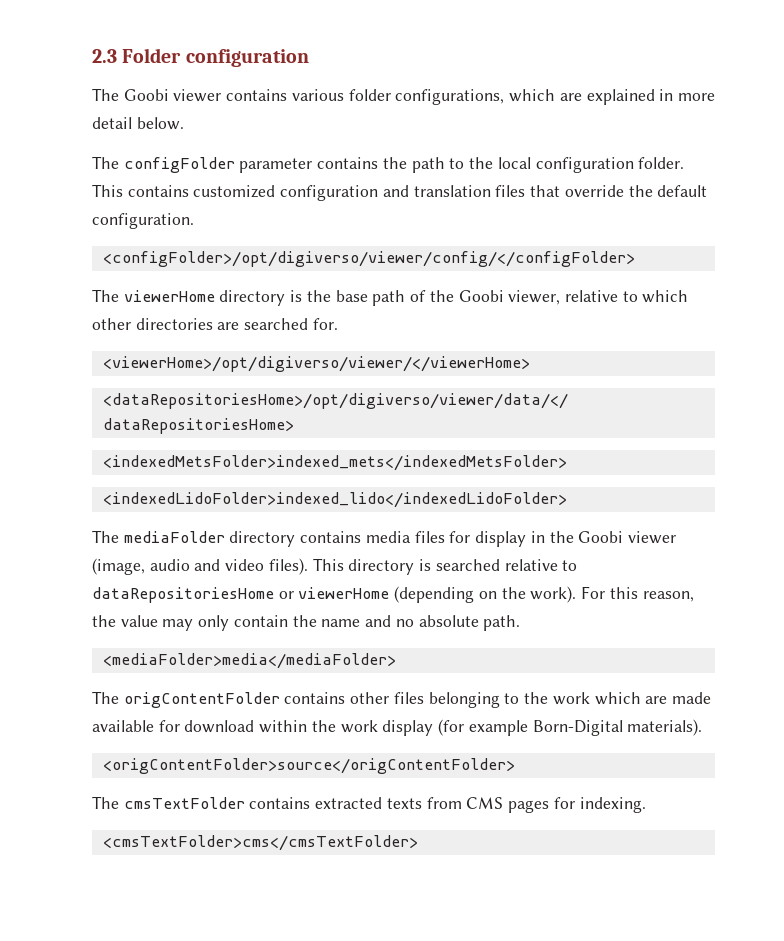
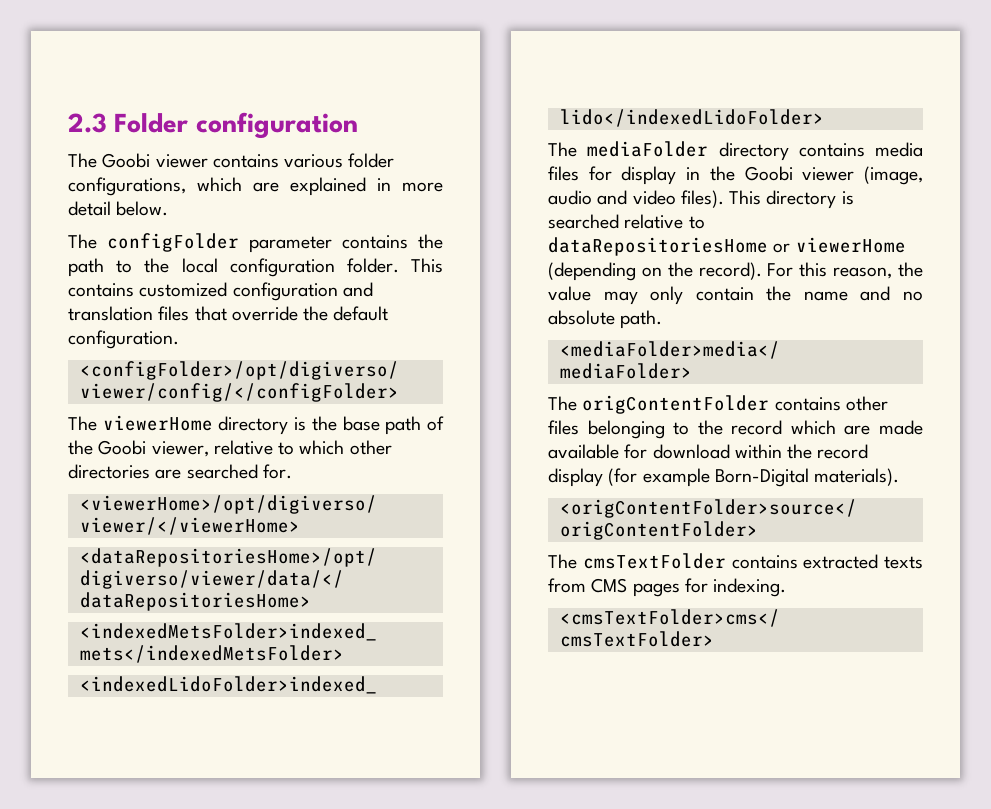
[530,586,577,603] work). -> [698,262,762,280] record).
[552,692,590,705] work -> [731,420,783,435] record
[340,720,378,733] work -> [817,444,869,459] record

